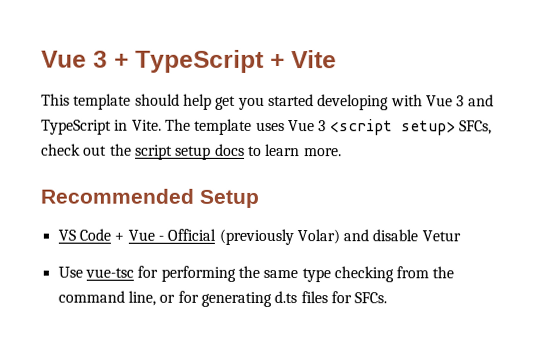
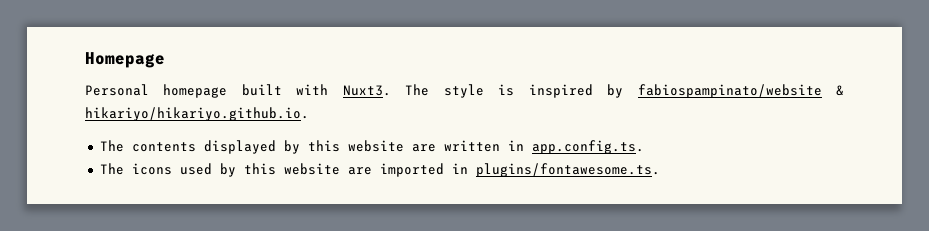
[41,49,337,73] [41,93,494,111] [41,118,492,136] [41,143,342,160] [40,188,259,208] [57,228,461,246] [57,265,455,283] [57,290,388,307] Vue 3 + TypeScript + Vite // This template should help get you started developing with Vue 3 and TypeScript in Vite. The template uses Vue 3 <script setup> SFCs, check out the script setup docs to learn more. // Recommended Setup // VS Code + Vue - Official (previously Volar) and disable Vetur // Use vue-tsc for performing the same type checking from the command line, or for generating d.ts files for SFCs. -> [85,52,165,68] [85,84,844,98] [85,107,309,121] [99,140,644,154] [99,163,660,177] Homepage // Personal homepage built with Nuxt3. The style is inspired by fabiospampinato/website & hikariyo/hikariyo.github.io. // The contents displayed by this website are written in app.config.ts. // The icons used by this website are imported in plugins/fontawesome.ts.

